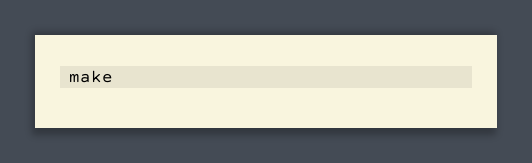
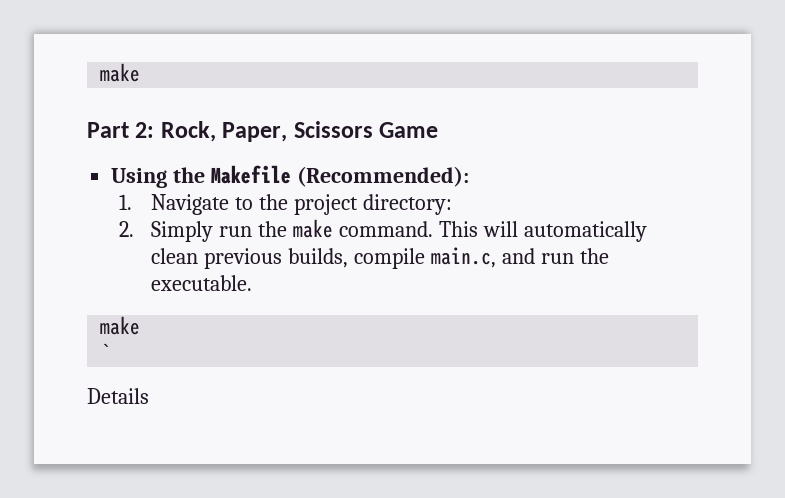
[68,70,113,83] make -> [100,63,141,82] [87,121,439,142] [111,165,470,188] [119,194,452,215] [119,219,647,242] [151,247,609,269] [151,275,253,291] [100,316,141,335] [100,343,111,360] [87,388,149,404] make // Part 2: Rock, Paper, Scissors Game // Using the Makefile (Recommended): // 1. Navigate to the project directory: // 2. Simply run the make command. This will automatically clean previous builds, compile main.c, and run the executable. // make // ` // Details

